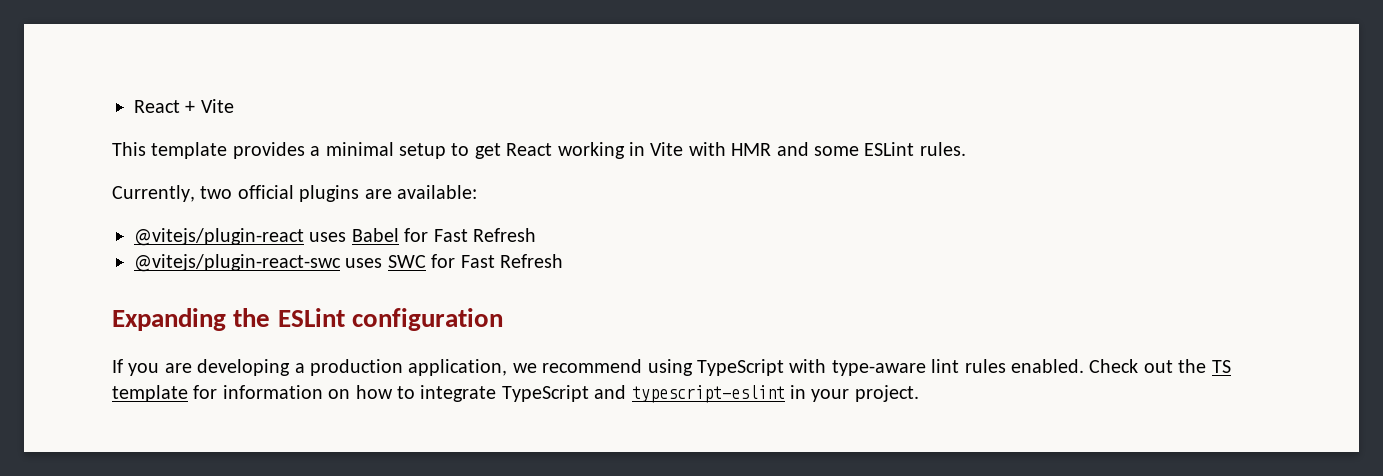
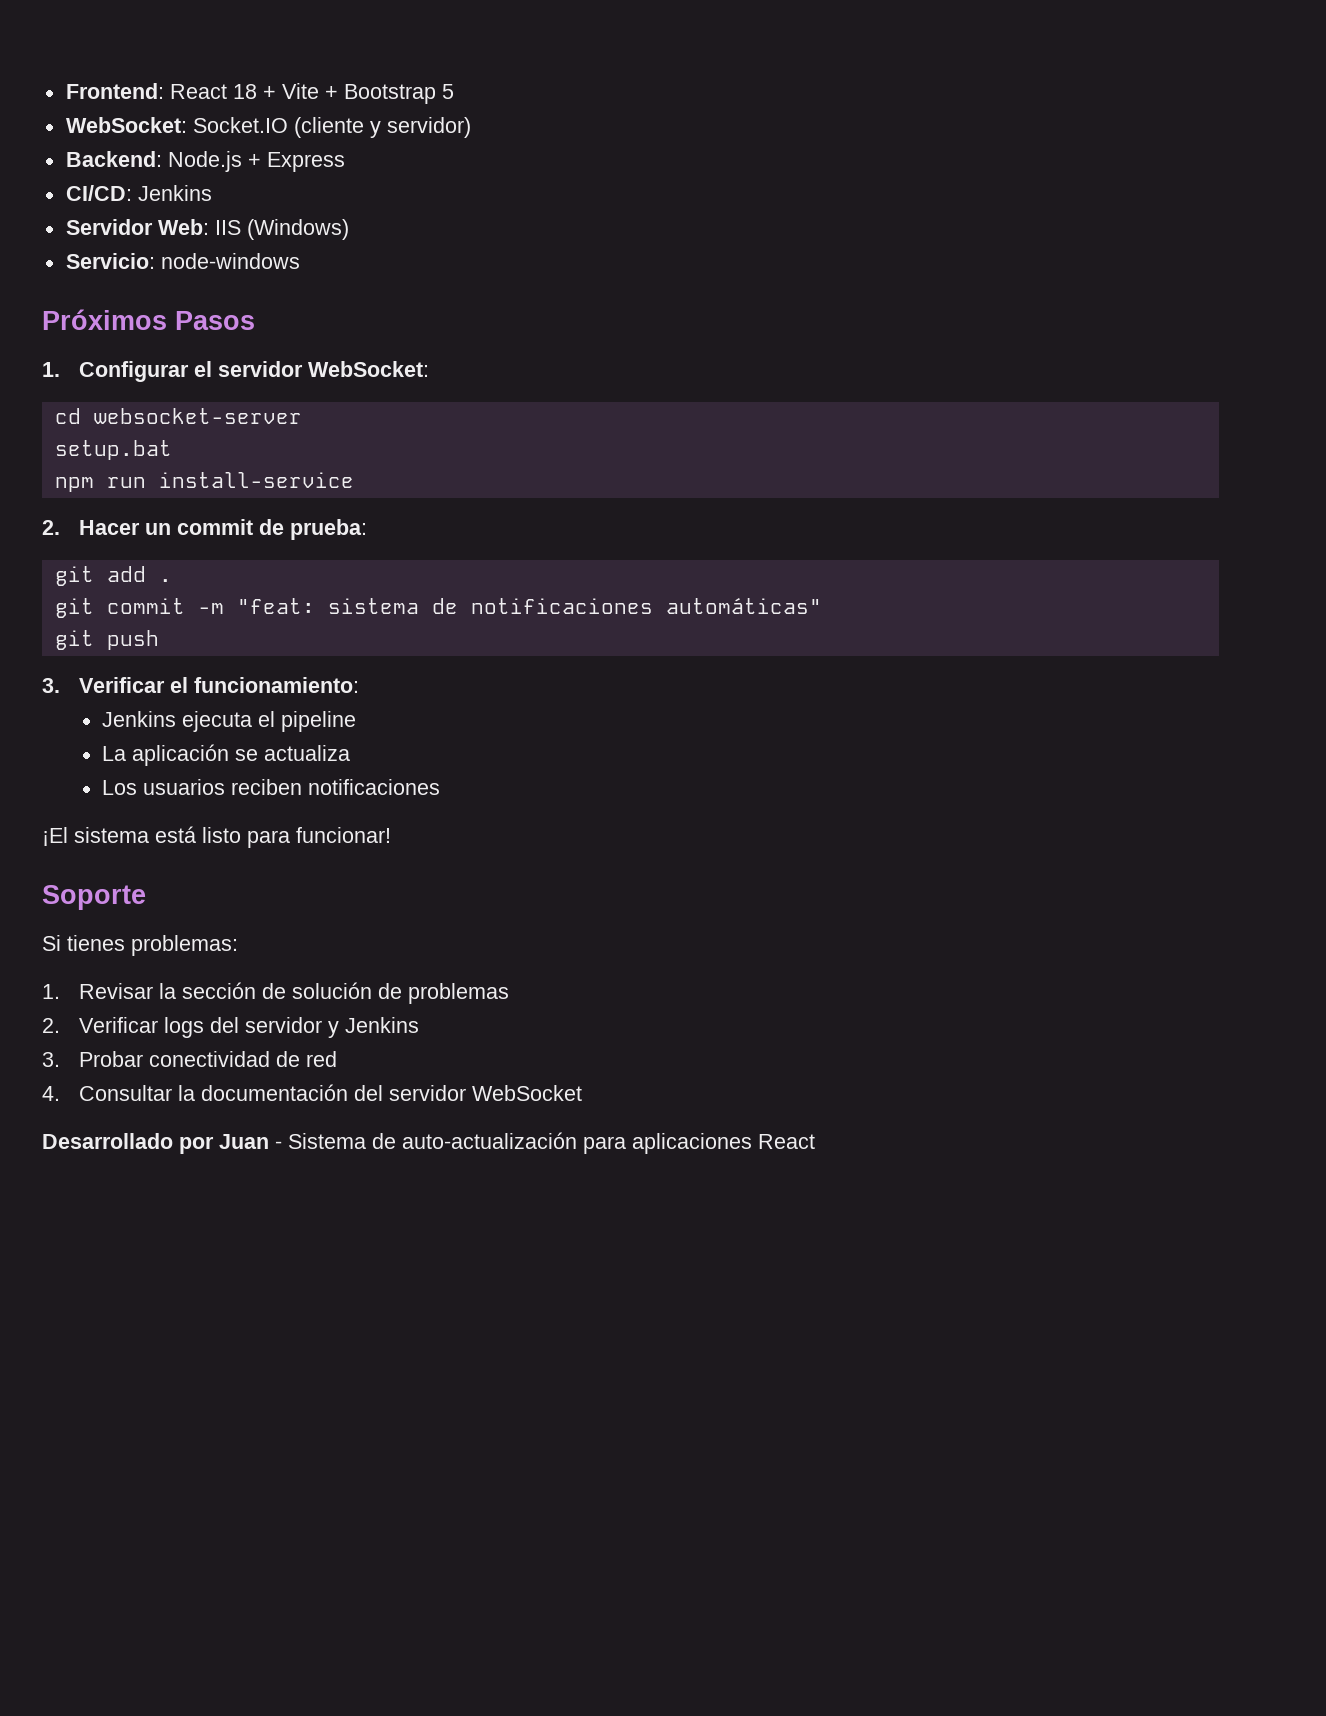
[134,100,180,113] React -> [65,83,257,99] Frontend: React 18
[112,142,966,159] [112,185,477,202] [134,228,536,246] [134,254,563,272] [112,308,503,331] [112,359,1231,376] [112,385,919,403] // This template provides a minimal setup to get React working in Vite with HMR and some ESLint rules. // Currently, two official plugins are available: // @vitejs/plugin-react uses Babel for Fast Refresh // @vitejs/plugin-react-swc uses SWC for Fast Refresh // Expanding the ESLint configuration // If you are developing a production application, we recommend using TypeScript with type-aware lint rules enabled. Check out the TS template for information on how to integrate TypeScript and typescript-eslint in your project. -> [324,84,454,104] [65,117,471,138] [65,151,345,172] [65,185,212,201] [65,219,349,240] [65,253,300,269] [42,309,255,330] [42,361,429,382] [54,408,302,424] [54,440,172,460] [54,472,354,492] [42,519,367,540] [54,566,172,586] [54,597,822,618] [54,630,159,650] [42,677,359,693] [102,711,357,732] [102,744,351,766] [102,779,441,795] [42,826,391,848] [42,885,146,910] [42,935,238,956] [42,982,509,1004] [42,1017,419,1038] [42,1051,337,1067] [42,1084,582,1101] [42,1132,815,1154] + Bootstrap 5 // WebSocket: Socket.IO (cliente y servidor) // Backend: Node.js + Express // CI/CD: Jenkins // Servidor Web: IIS (Windows) // Servicio: node-windows // Próximos Pasos // 1. Configurar el servidor WebSocket: // cd websocket-server // setup.bat // npm run install-service // 2. Hacer un commit de prueba: // git add . // git commit -m "feat: sistema de notificaciones automáticas" // git push // 3. Verificar el funcionamiento: // Jenkins ejecuta el pipeline // La aplicación se actualiza // Los usuarios reciben notificaciones // ¡El sistema está listo para funcionar! // Soporte // Si tienes problemas: // 1. Revisar la sección de solución de problemas // 2. Verificar logs del servidor y Jenkins // 3. Probar conectividad de red // 4. Consultar la documentación del servidor WebSocket // Desarrollado por Juan - Sistema de auto-actualización para aplicaciones React

